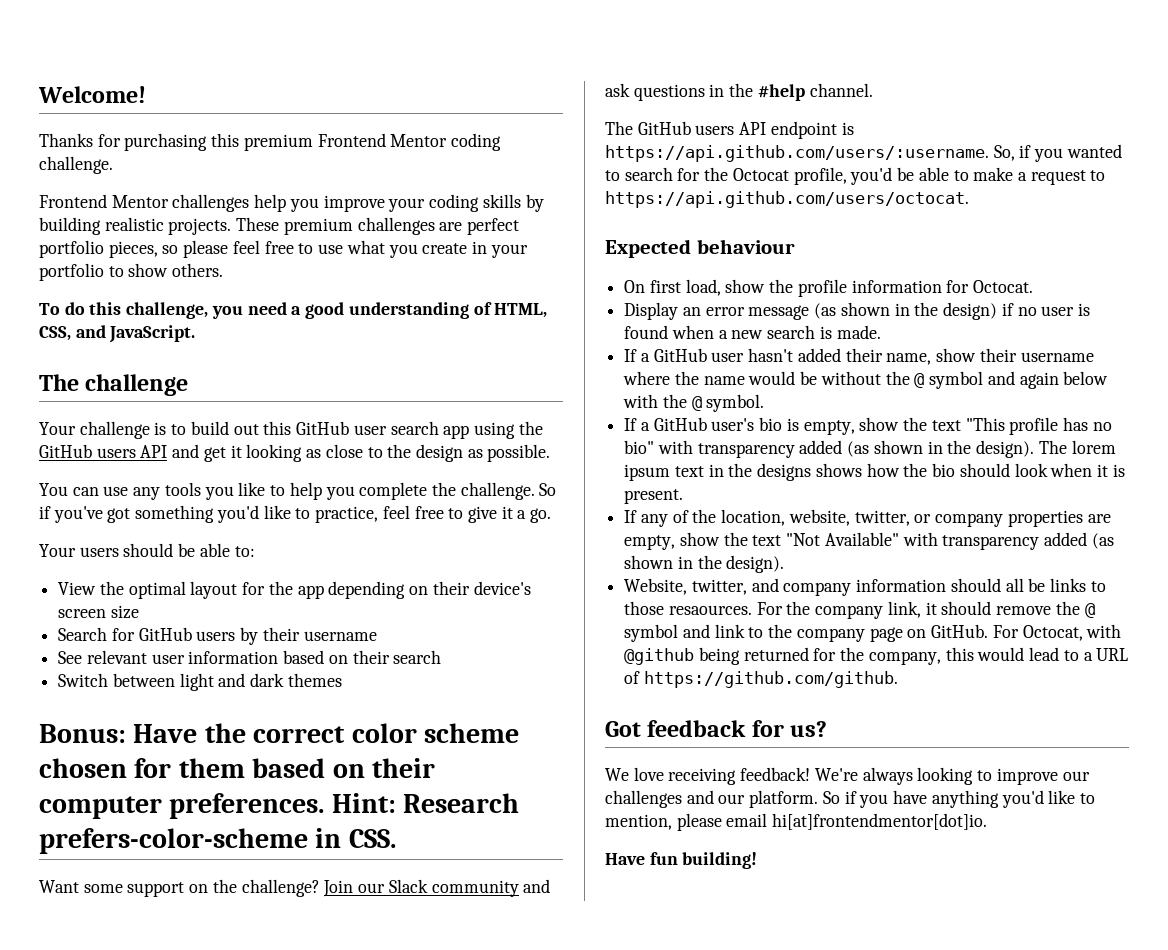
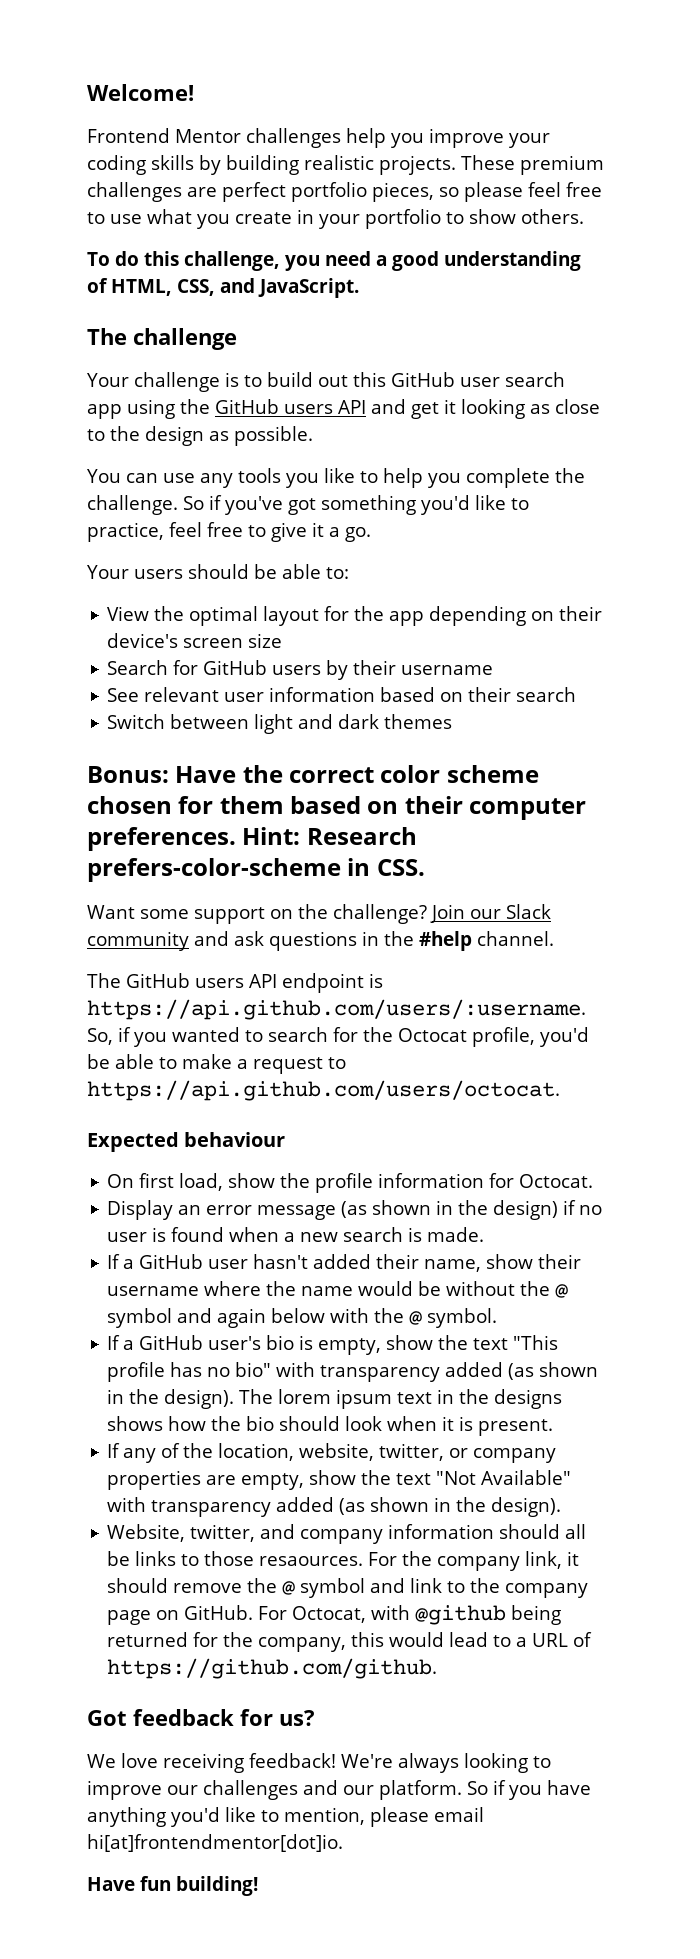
[39,133,502,151] [39,156,113,174] // Thanks for purchasing this premium Frontend Mentor coding challenge. -> (194, 92) none

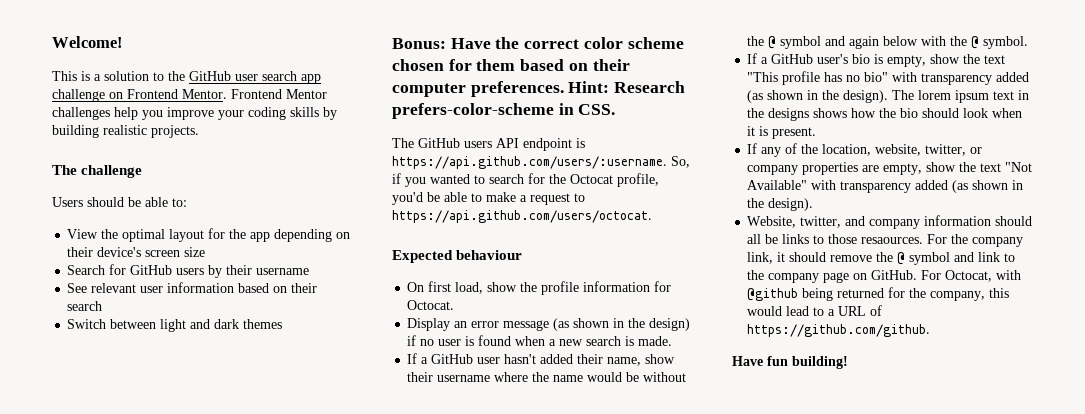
(194, 92) none -> [52,71,321,84] [52,89,227,102] This is a solution to the GitHub user search app challenge on Frontend Mentor.
[461,155,604,175] [87,182,602,202] [87,209,584,229] [87,251,581,271] [87,278,359,298] [87,328,237,350] [87,372,565,392] [87,399,600,419] [87,426,313,446] [87,468,585,488] [87,495,529,515] [87,522,371,542] [87,565,183,579] These premium challenges are perfect portfolio pieces, so please feel free to use what you create in your portfolio to show others. // To do this challenge, you need a good understanding of HTML, CSS, and JavaScript. // The challenge // Your challenge is to build out this GitHub user search app using the GitHub users API and get it looking as close to the design as possible. // You can use any tools you like to help you complete the challenge. So if you've got something you'd like to practice, feel free to give it a go. // Your users -> [52,165,143,178] [52,197,83,207] // The challenge // Users
[87,904,551,924] [87,931,554,951] // Want some support on the challenge? Join our Slack community and ask questions in the #help channel. -> (616, 109) none
[87,1709,315,1726] [87,1753,551,1773] [87,1780,591,1800] [87,1807,484,1827] [87,1834,343,1852] // Got feedback for us? // We love receiving feedback! We're always looking to improve our challenges and our platform. So if you have anything you'd like to mention, please email hi[at]frontendmentor[dot]io. -> (931, 330) none

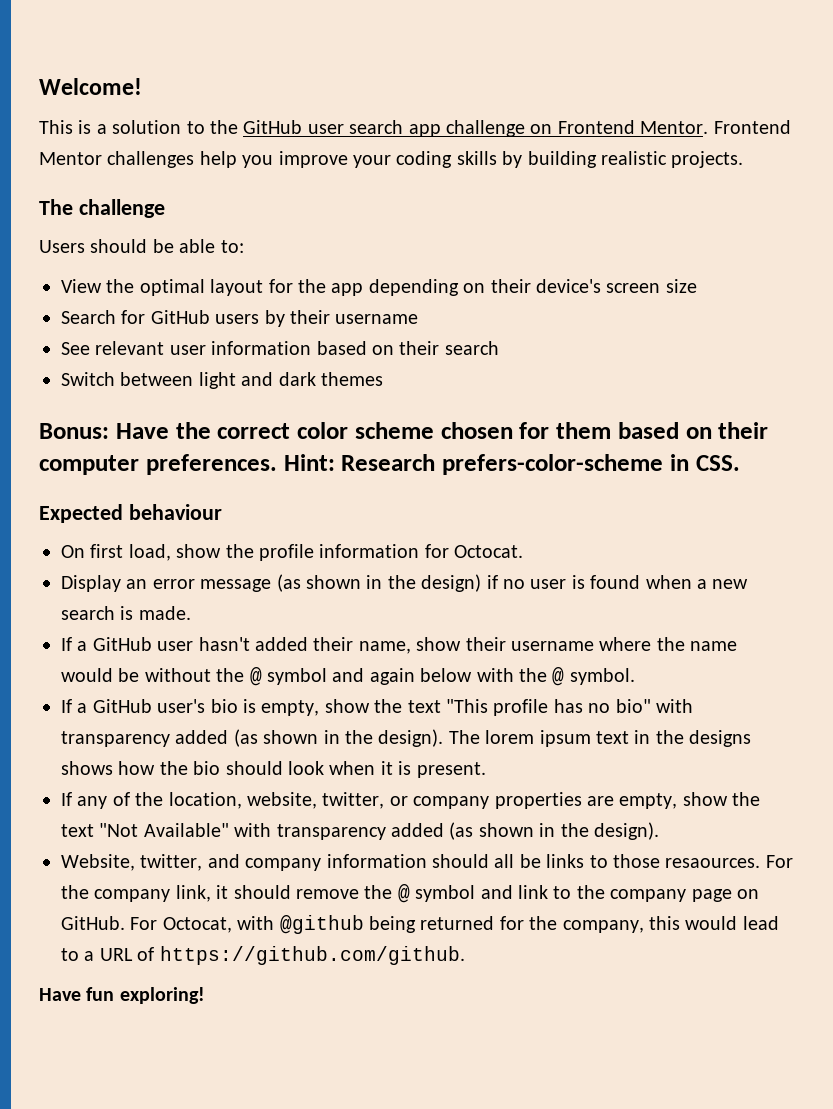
[392,138,585,151] [392,156,690,169] [392,173,659,187] [392,192,585,205] [392,210,652,223] // The GitHub users API endpoint is https://api.github.com/users/:username. So, if you wanted to search for the Octocat profile, you'd be able to make a request to https://api.github.com/users/octocat. -> (740, 463) none
[792,356,848,369] building! -> [119,987,205,1004] exploring!

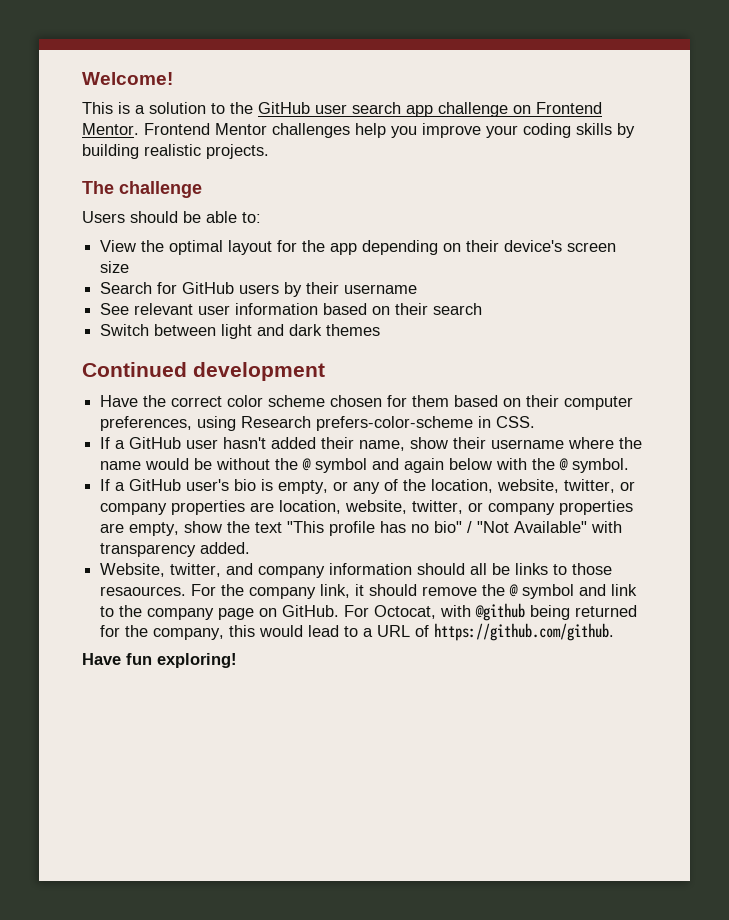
[39,423,109,439] Bonus: -> [82,362,325,381] Continued development //
[145,454,335,475] preferences. Hint: -> [100,416,237,431] preferences, using
[39,504,222,523] [61,544,524,561] [61,574,749,592] [61,606,191,620] // Expected behaviour // On first load, show the profile information for Octocat. // Display an error message (as shown in the design) if no user is found when a new search is made. -> (536, 422) none
[324,699,693,716] [61,729,752,747] [61,761,486,778] [61,792,72,806] show the text "This profile has no bio" with transparency added (as shown in the design). The lorem ipsum text in the designs shows how the bio should look when it is present. // If -> [333,481,349,491] or
[619,792,761,809] [61,822,659,840] empty, show the text "Not Available" with transparency added (as shown in the design). -> [279,500,634,515] [100,521,623,536] [100,542,251,557] location, website, twitter, or company properties are empty, show the text "This profile has no bio" / "Not Available" with transparency added.

